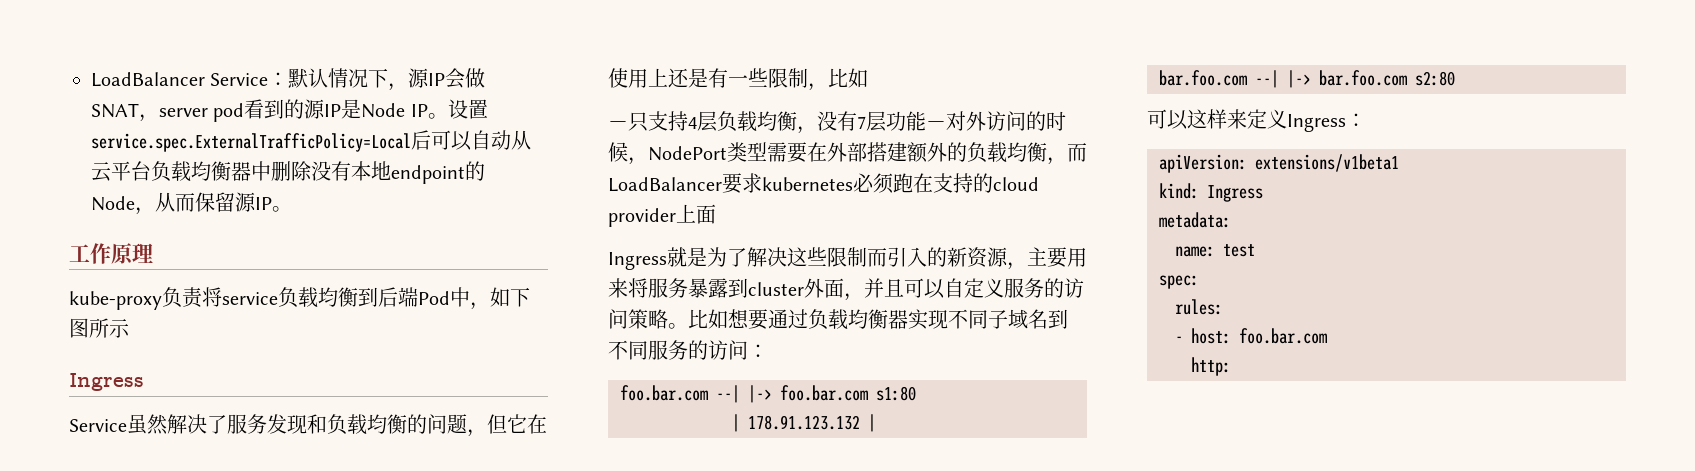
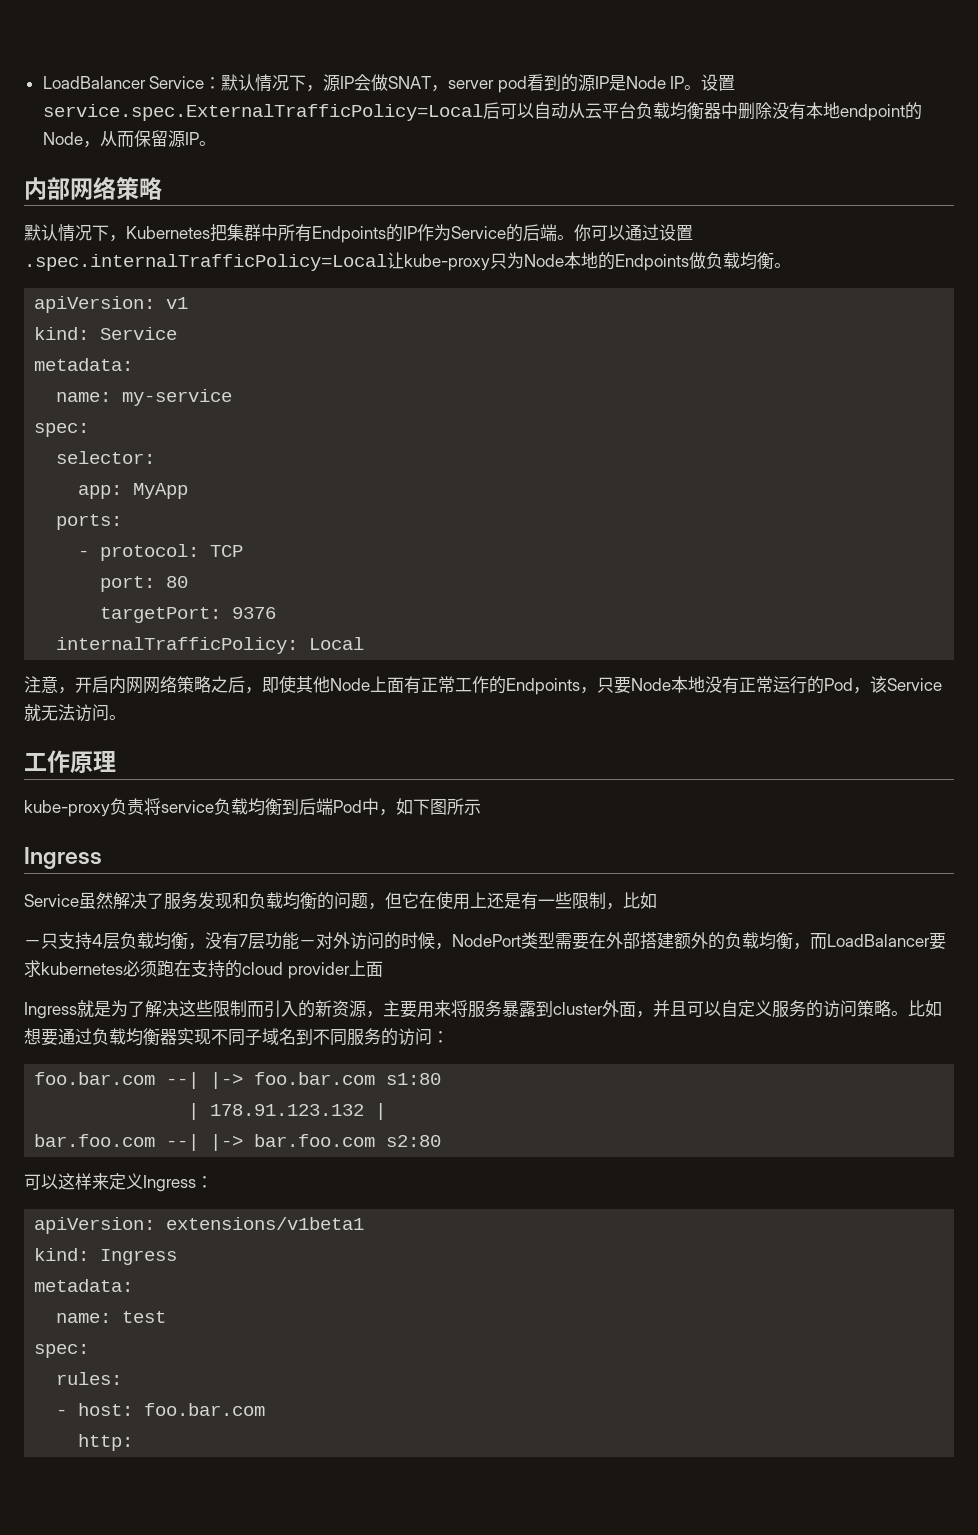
(292, 209) none -> [24,176,162,200] [24,224,693,243] [24,252,791,271] [34,296,189,313] [34,327,178,340] [34,358,134,371] [56,389,233,406] [34,423,90,437] [56,451,156,464] [78,483,189,499] [56,514,123,530] [78,544,244,561] [100,576,189,592] [100,607,277,623] [56,637,365,654] [24,675,942,695] [24,704,126,722] // 内部网络策略 // 默认情况下，Kubernetes把集群中所有Endpoints的IP作为Service的后端。你可以通过设置.spec.internalTrafficPolicy=Local让kube-proxy只为Node本地的Endpoints做负载均衡。 // apiVersion: v1 // kind: Service // metadata: // name: my-service // spec: // selector: // app: MyApp // ports: // - protocol: TCP // port: 80 // targetPort: 9376 // internalTrafficPolicy: Local // 注意，开启内网网络策略之后，即使其他Node上面有正常工作的Endpoints，只要Node本地没有正常运行的Pod，该Service就无法访问。

